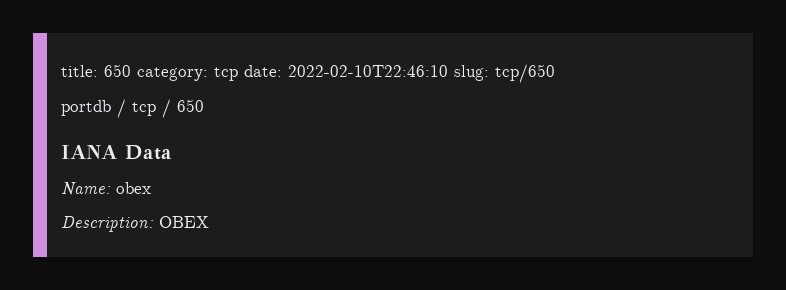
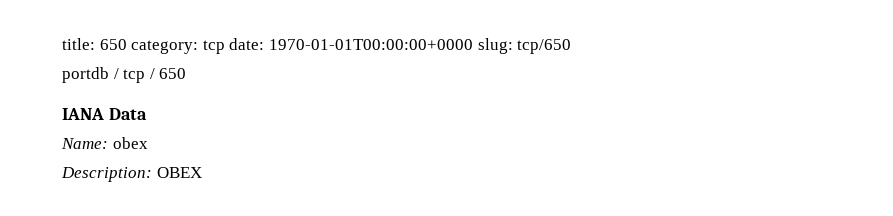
[288,65,448,77] 2022-02-10T22:46:10 -> [268,39,473,50] 1970-01-01T00:00:00+0000

